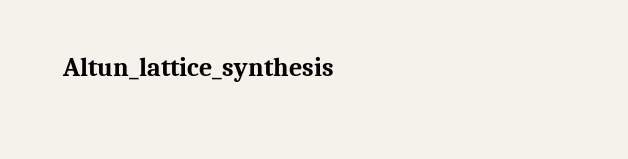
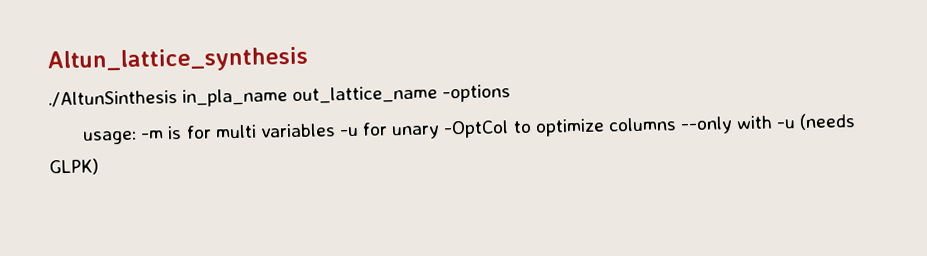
(334, 69) none -> [48,84,512,108] [83,113,857,145] [49,158,99,176] // ./AltunSinthesis in_pla_name out_lattice_name -options // usage: -m is for multi variables -u for unary -OptCol to optimize columns --only with -u (needs GLPK)

